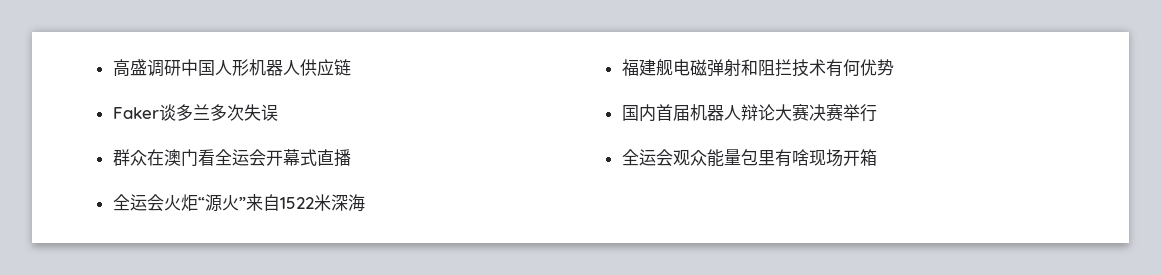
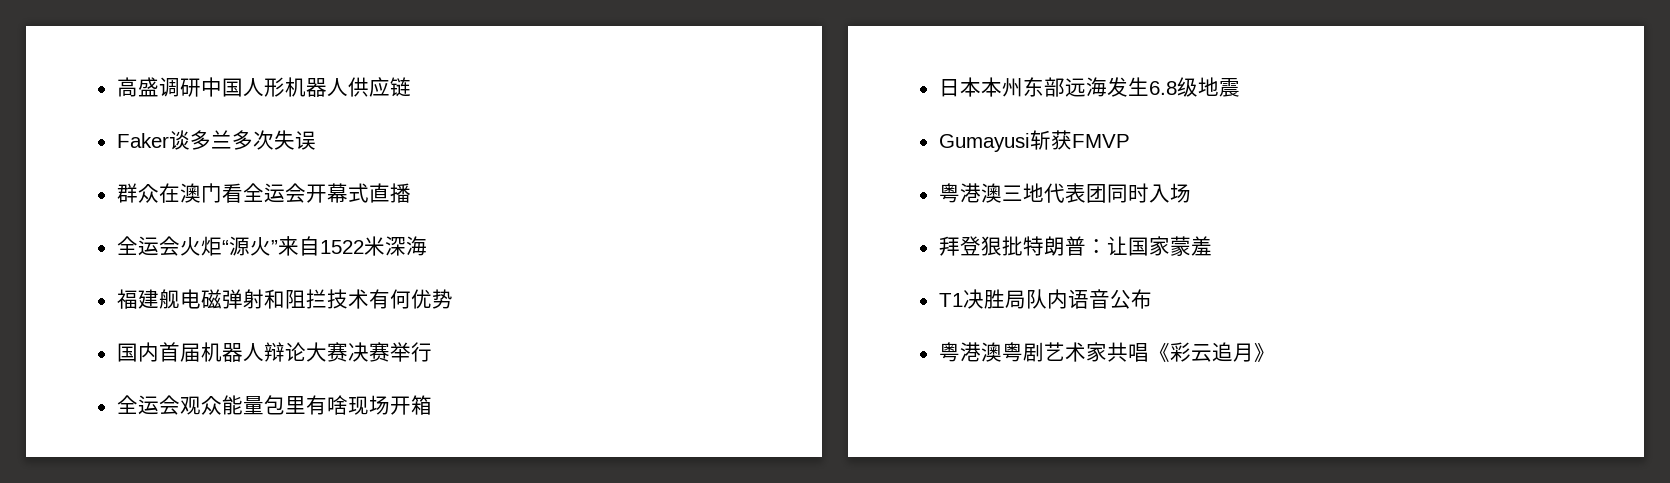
(877, 157) none -> [938,77,1240,97] [938,130,1130,152] [938,183,1191,203] [938,236,1212,256] [938,289,1152,309] [938,342,1275,362] // 日本本州东部远海发生6.8级地震 // Gumayusi斩获FMVP // 粤港澳三地代表团同时入场 // 拜登狠批特朗普：让国家蒙羞 // T1决胜局队内语音公布 // 粤港澳粤剧艺术家共唱《彩云追月》

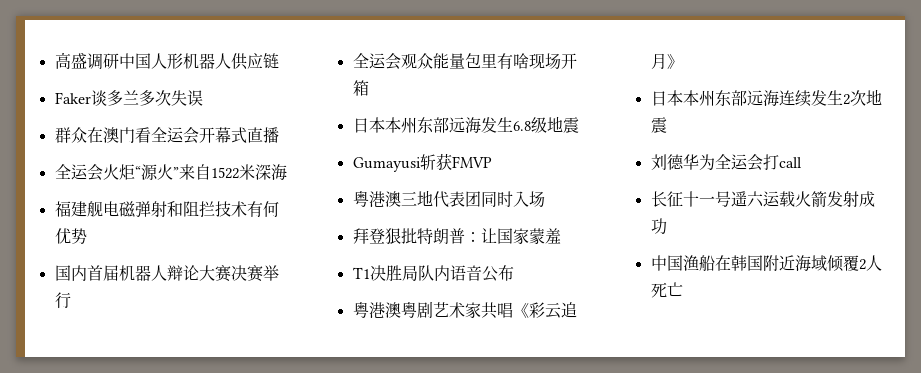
(1275, 352) none -> [650,89,882,107] [650,117,667,133] [650,154,802,171] [650,191,875,207] [650,218,667,235] [650,255,882,272] [650,282,683,298] // 日本本州东部远海连续发生2次地震 // 刘德华为全运会打call // 长征十一号遥六运载火箭发射成功 // 中国渔船在韩国附近海域倾覆2人死亡

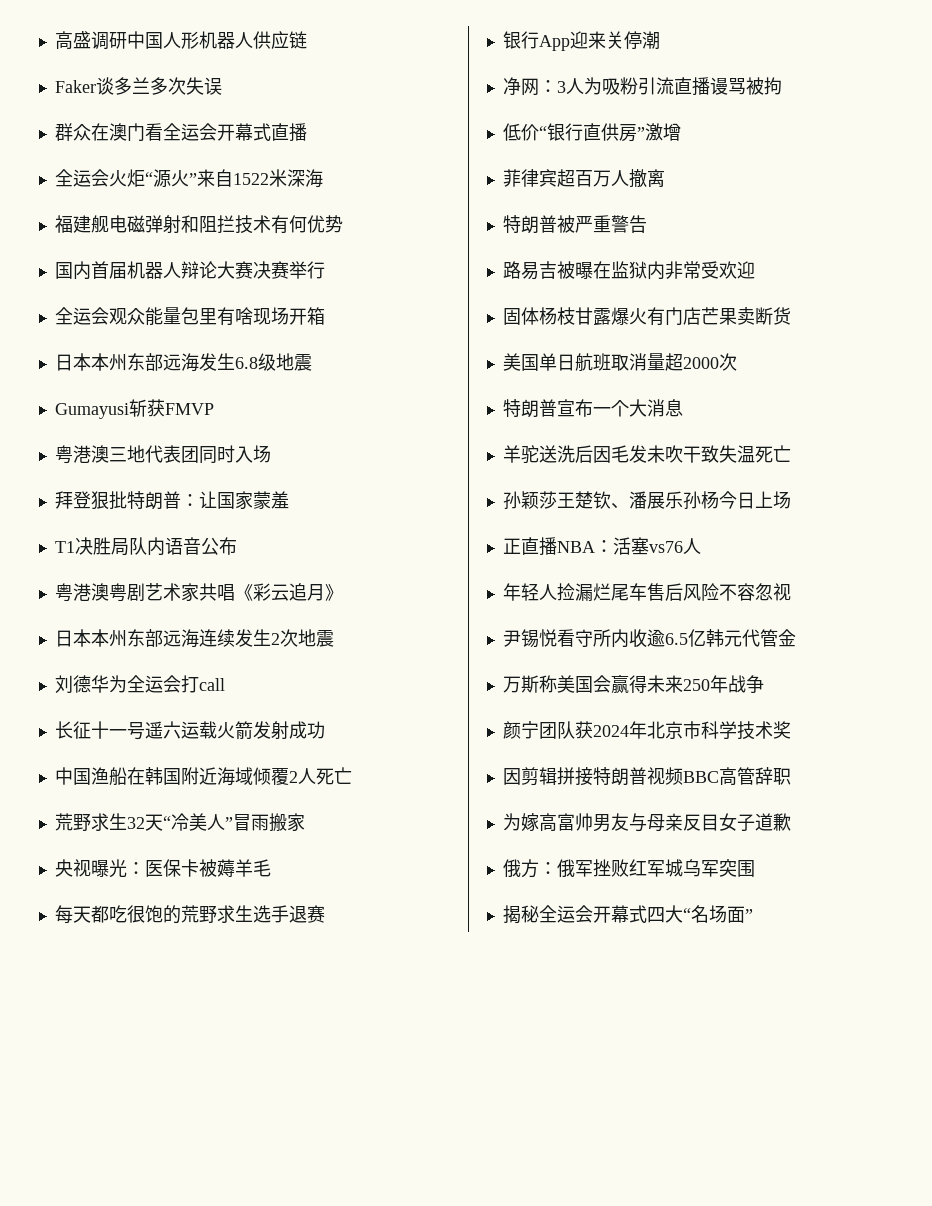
(683, 289) none -> [54,813,305,832] [54,859,271,878] [54,905,325,924] [502,31,660,51] [502,77,782,96] [502,123,681,142] [502,169,665,188] [502,215,647,234] [502,261,755,280] [502,307,791,326] [502,353,737,371] [502,399,683,418] [502,445,791,464] [502,491,791,509] [502,537,701,556] [502,583,791,601] [502,629,796,648] [502,674,764,693] [502,721,791,740] [502,767,791,786] [502,813,791,832] [502,859,755,878] [502,905,753,924] // 荒野求生32天“冷美人”冒雨搬家 // 央视曝光：医保卡被薅羊毛 // 每天都吃很饱的荒野求生选手退赛 // 银行App迎来关停潮 // 净网：3人为吸粉引流直播谩骂被拘 // 低价“银行直供房”激增 // 菲律宾超百万人撤离 // 特朗普被严重警告 // 路易吉被曝在监狱内非常受欢迎 // 固体杨枝甘露爆火有门店芒果卖断货 // 美国单日航班取消量超2000次 // 特朗普宣布一个大消息 // 羊驼送洗后因毛发未吹干致失温死亡 // 孙颖莎王楚钦、潘展乐孙杨今日上场 // 正直播NBA：活塞vs76人 // 年轻人捡漏烂尾车售后风险不容忽视 // 尹锡悦看守所内收逾6.5亿韩元代管金 // 万斯称美国会赢得未来250年战争 // 颜宁团队获2024年北京市科学技术奖 // 因剪辑拼接特朗普视频BBC高管辞职 // 为嫁高富帅男友与母亲反目女子道歉 // 俄方：俄军挫败红军城乌军突围 // 揭秘全运会开幕式四大“名场面”

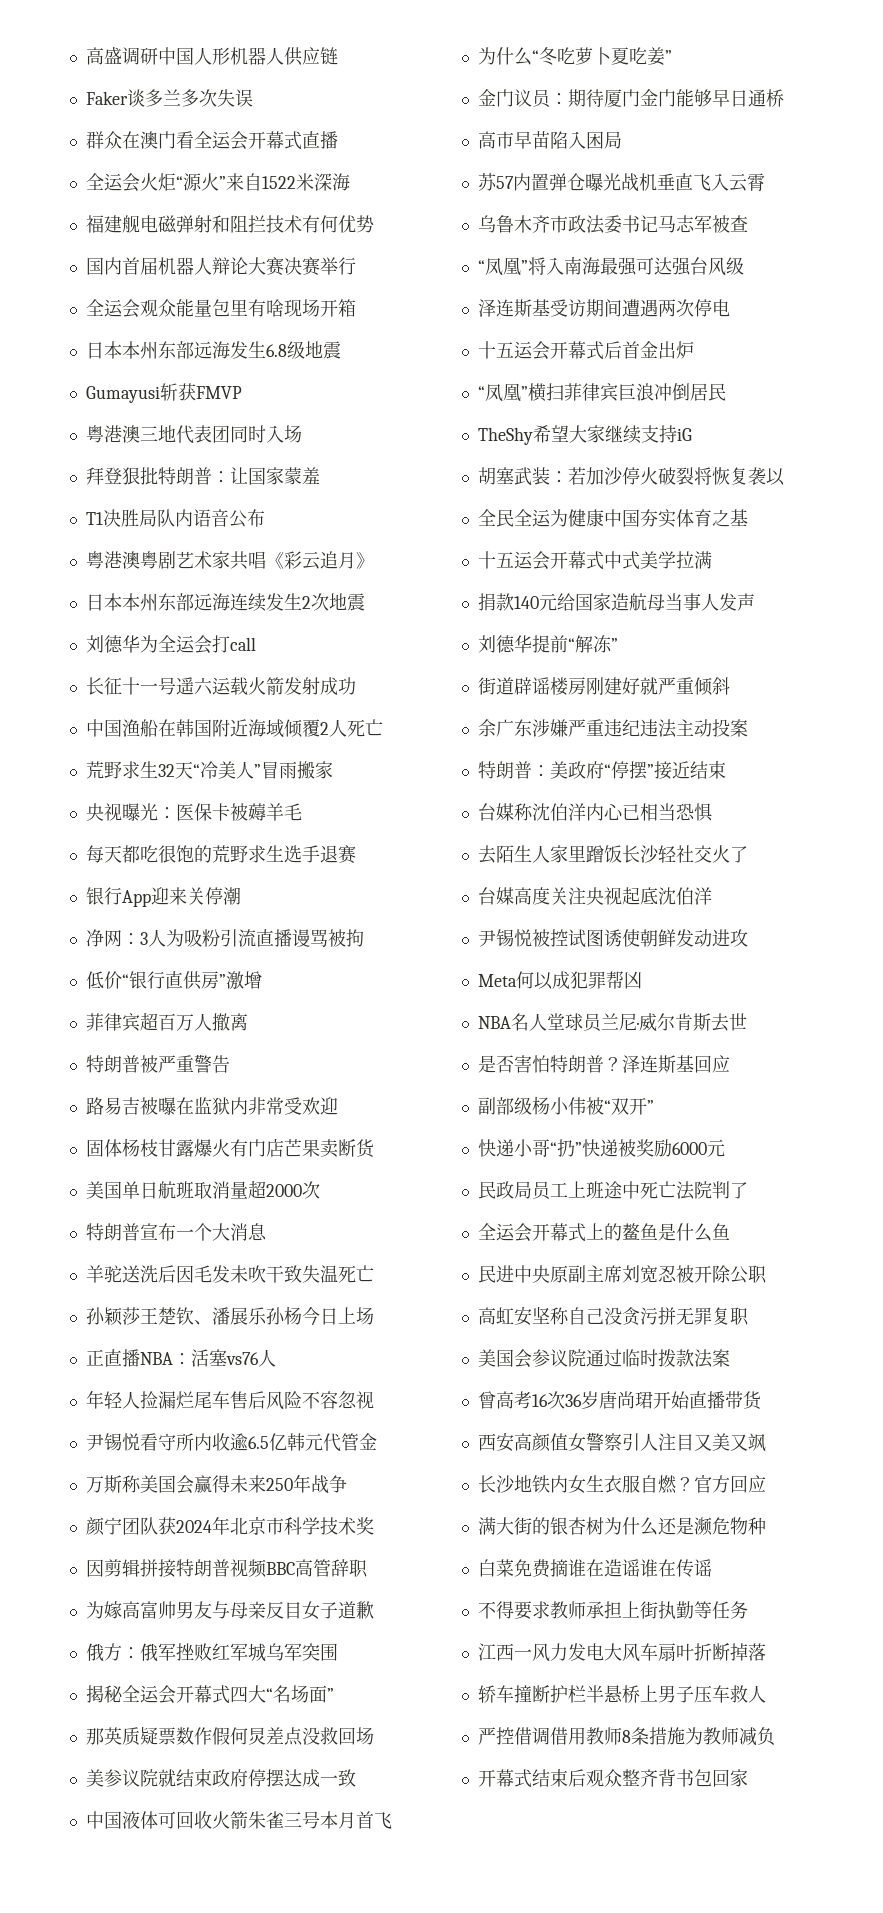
(753, 915) none -> [85,1726,374,1746] [85,1769,356,1788] [85,1811,392,1829] [477,47,672,66] [477,89,784,108] [477,131,622,149] [477,173,765,192] [477,215,748,234] [477,256,744,276] [477,299,730,317] [477,341,694,360] [477,383,726,402] [477,425,692,445] [477,467,785,486] [477,509,748,528] [477,551,712,570] [477,593,755,611] [477,635,618,653] [477,677,730,696] [477,719,748,738] [477,761,726,780] [477,803,712,822] [477,845,748,864] [477,887,712,905] [477,929,748,948] [477,971,642,990] [477,1013,747,1032] [477,1055,730,1073] [477,1096,654,1115] [477,1139,725,1157] [477,1181,748,1200] [477,1223,730,1242] [477,1265,767,1284] [477,1306,749,1326] [477,1349,730,1368] [477,1391,762,1410] [477,1432,766,1452] [477,1475,766,1494] [477,1517,766,1536] [477,1559,712,1578] [477,1601,748,1620] [477,1643,766,1662] [477,1685,766,1703] [477,1727,775,1746] [477,1769,748,1788] // 那英质疑票数作假何炅差点没救回场 // 美参议院就结束政府停摆达成一致 // 中国液体可回收火箭朱雀三号本月首飞 // 为什么“冬吃萝卜夏吃姜” // 金门议员：期待厦门金门能够早日通桥 // 高市早苗陷入困局 // 苏57内置弹仓曝光战机垂直飞入云霄 // 乌鲁木齐市政法委书记马志军被查 // “凤凰”将入南海最强可达强台风级 // 泽连斯基受访期间遭遇两次停电 // 十五运会开幕式后首金出炉 // “凤凰”横扫菲律宾巨浪冲倒居民 // TheShy希望大家继续支持iG // 胡塞武装：若加沙停火破裂将恢复袭以 // 全民全运为健康中国夯实体育之基 // 十五运会开幕式中式美学拉满 // 捐款140元给国家造航母当事人发声 // 刘德华提前“解冻” // 街道辟谣楼房刚建好就严重倾斜 // 余广东涉嫌严重违纪违法主动投案 // 特朗普：美政府“停摆”接近结束 // 台媒称沈伯洋内心已相当恐惧 // 去陌生人家里蹭饭长沙轻社交火了 // 台媒高度关注央视起底沈伯洋 // 尹锡悦被控试图诱使朝鲜发动进攻 // Meta何以成犯罪帮凶 // NBA名人堂球员兰尼·威尔肯斯去世 // 是否害怕特朗普？泽连斯基回应 // 副部级杨小伟被“双开” // 快递小哥“扔”快递被奖励6000元 // 民政局员工上班途中死亡法院判了 // 全运会开幕式上的鳌鱼是什么鱼 // 民进中央原副主席刘宽忍被开除公职 // 高虹安坚称自己没贪污拼无罪复职 // 美国会参议院通过临时拨款法案 // 曾高考16次36岁唐尚珺开始直播带货 // 西安高颜值女警察引人注目又美又飒 // 长沙地铁内女生衣服自燃？官方回应 // 满大街的银杏树为什么还是濒危物种 // 白菜免费摘谁在造谣谁在传谣 // 不得要求教师承担上街执勤等任务 // 江西一风力发电大风车扇叶折断掉落 // 轿车撞断护栏半悬桥上男子压车救人 // 严控借调借用教师8条措施为教师减负 // 开幕式结束后观众整齐背书包回家

